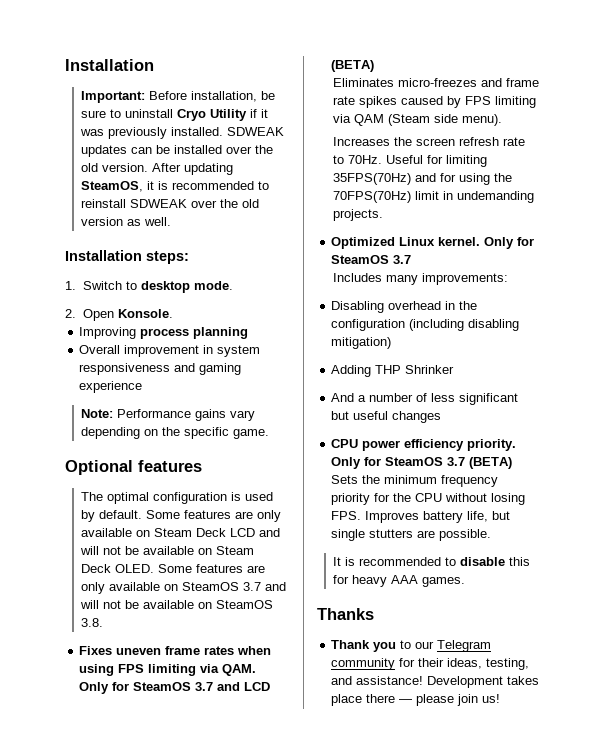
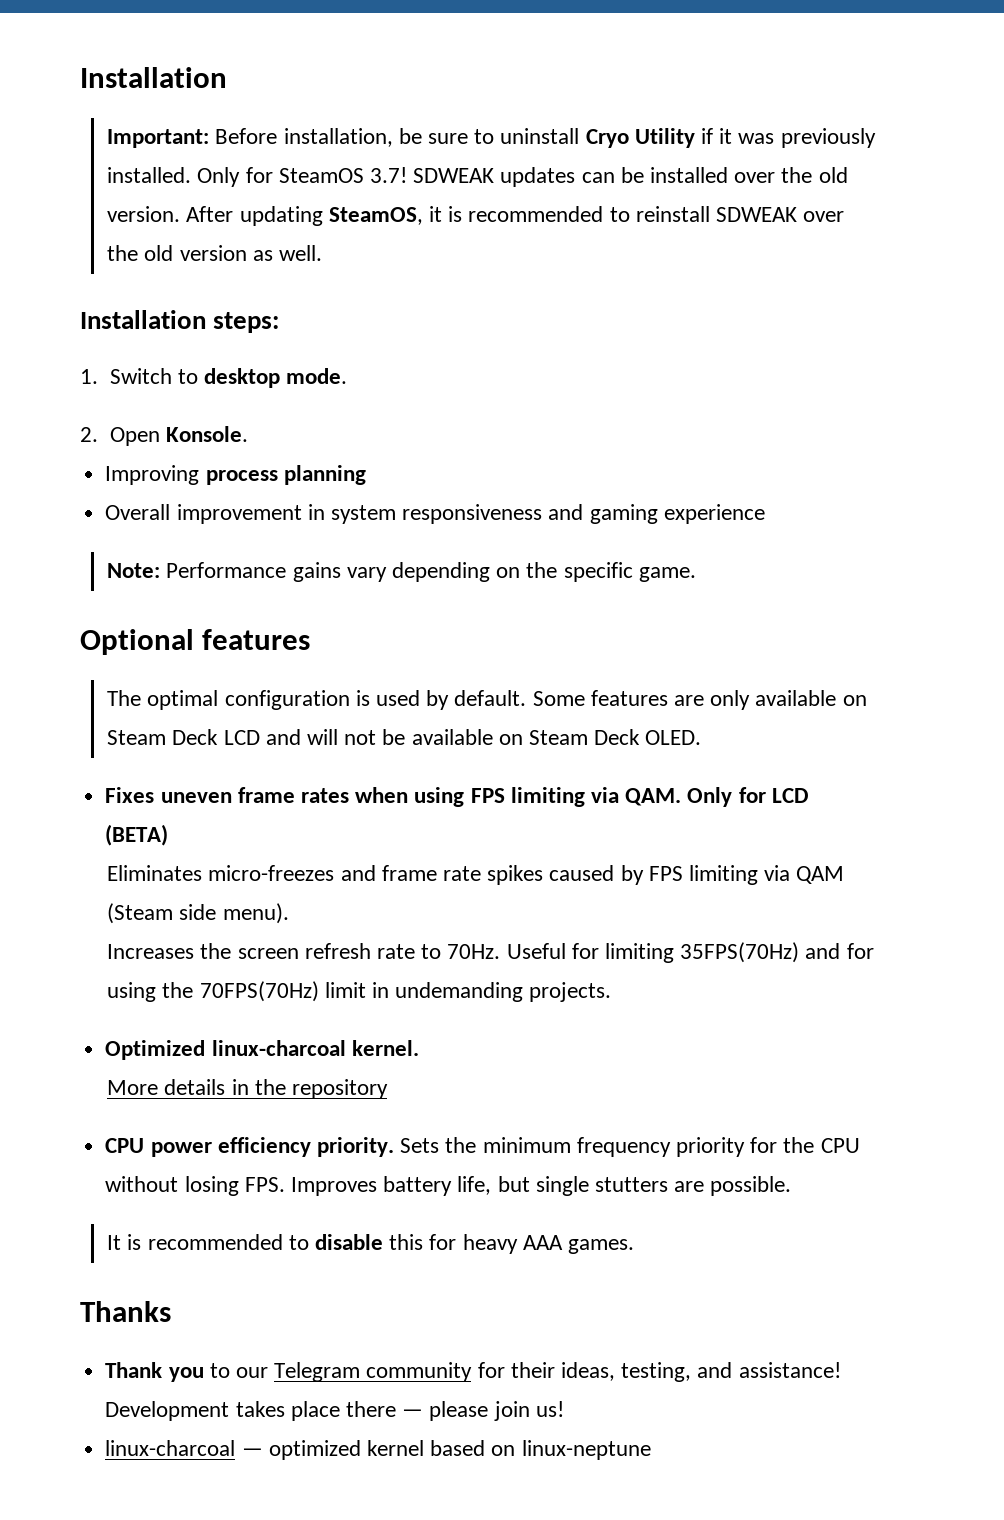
(224, 131) none -> [197,167,407,187] Only for SteamOS 3.7!
[158,564,266,573] [81,582,287,594] [80,600,274,609] [81,618,104,627] Some features are only available on SteamOS 3.7 and will not be available on SteamOS 3.8. -> (702, 737) none
[133,682,241,691] SteamOS 3.7 and -> (766, 795) none
[399,237,436,246] Linux -> [211,1040,346,1056] linux-charcoal
[484,237,535,249] [331,255,412,264] [333,273,509,285] [331,301,478,313] [331,319,520,331] [331,337,392,349] [331,365,455,377] [331,393,519,405] [331,411,442,423] Only for SteamOS 3.7 // Includes many improvements: // Disabling overhead in the configuration (including disabling mitigation) // Adding THP Shrinker // And a number of less significant but useful changes -> [107,1079,388,1099] // More details in the repository
[331,457,513,469] Only for SteamOS 3.7 (BETA) -> (394, 1147) none
(501, 698) none -> [105,1440,651,1460] // linux-charcoal — optimized kernel based on linux-neptune

